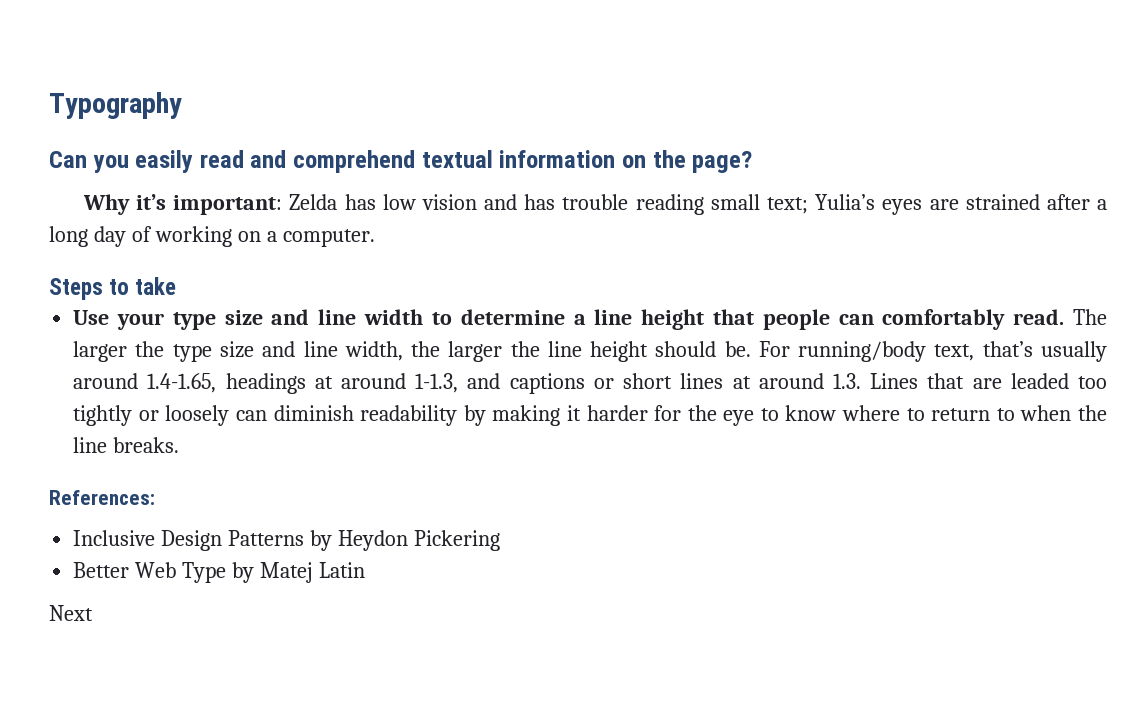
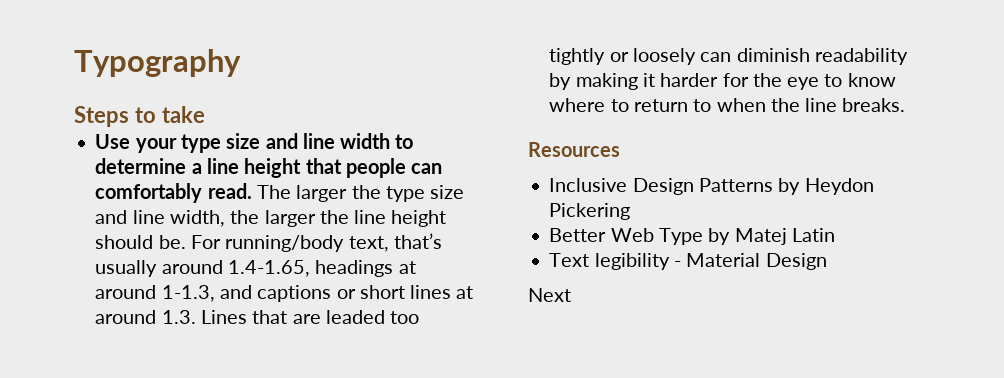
[49,150,753,173] [82,194,1107,215] [49,226,375,247] // Can you easily read and comprehend textual information on the page? // Why it’s important: Zelda has low vision and has trouble reading small text; Yulia’s eyes are strained after a long day of working on a computer. -> (241, 63) none
[49,490,155,505] References: -> [528,142,620,157] Resources
(365, 570) none -> [549,253,827,270] // Text legibility - Material Design

